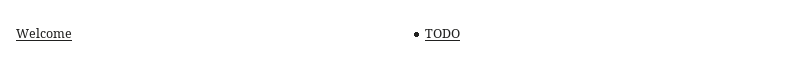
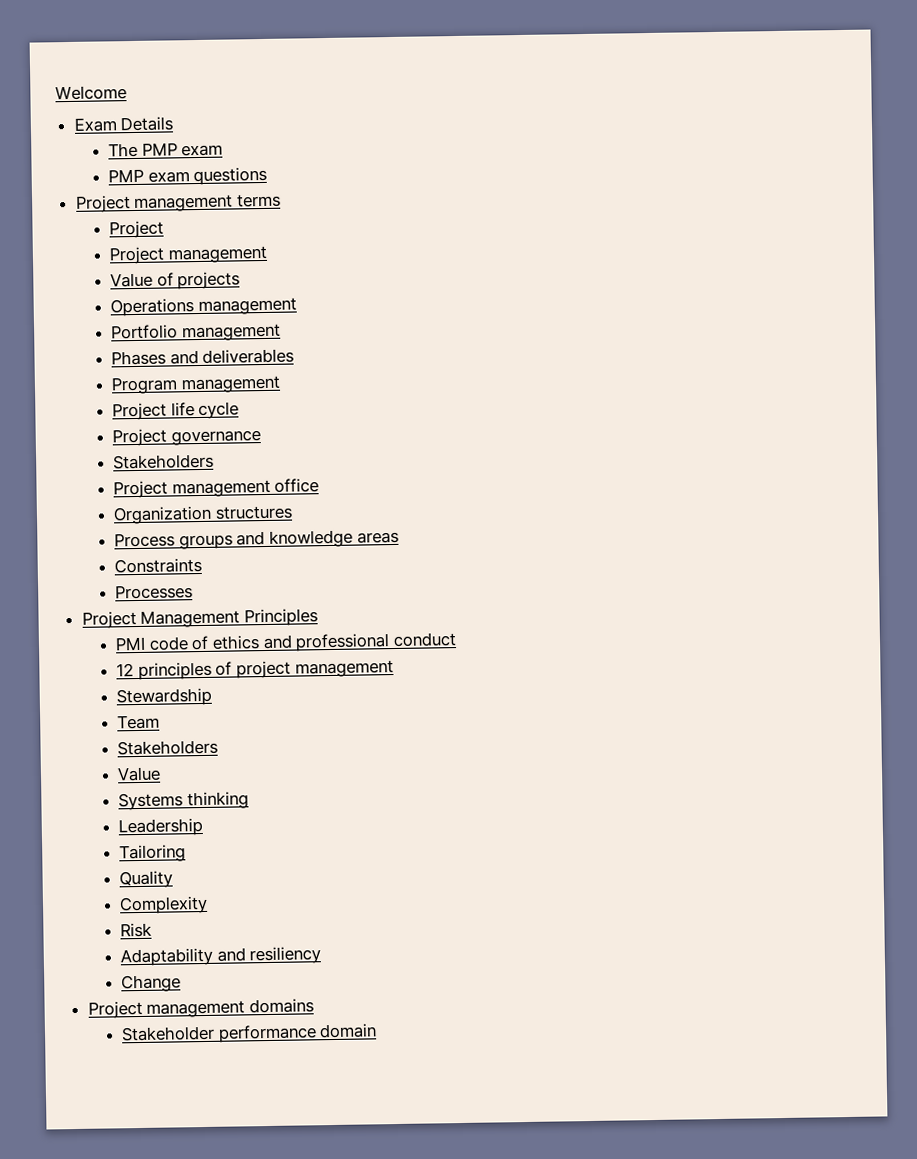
[424,29,460,38] TODO -> [73,116,174,132] [108,142,224,158] [108,166,268,186] [74,193,281,213] [109,220,165,239] [109,245,268,265] [110,271,241,290] [110,297,297,317] [111,323,281,342] [111,348,295,366] [111,375,281,395] [112,401,240,421] [112,428,261,447] [113,453,215,470] [113,478,320,499] [113,505,293,525] [114,529,399,550] [114,557,203,574] [115,584,194,600] [81,608,318,629] [115,632,457,652] [116,660,394,680] [116,687,213,707] [117,714,161,730] [117,739,219,756] [117,766,162,782] [118,791,249,811] [118,817,204,837] [119,844,187,863] [119,870,174,889] [119,895,209,915] [120,922,153,938] [120,946,322,967] [121,974,182,993] [87,998,314,1019] [121,1023,378,1043] Exam Details // The PMP exam // PMP exam questions // Project management terms // Project // Project management // Value of projects // Operations management // Portfolio management // Phases and deliverables // Program management // Project life cycle // Project governance // Stakeholders // Project management office // Organization structures // Process groups and knowledge areas // Constraints // Processes // Project Management Principles // PMI code of ethics and professional conduct // 12 principles of project management // Stewardship // Team // Stakeholders // Value // Systems thinking // Leadership // Tailoring // Quality // Complexity // Risk // Adaptability and resiliency // Change // Project management domains // Stakeholder performance domain

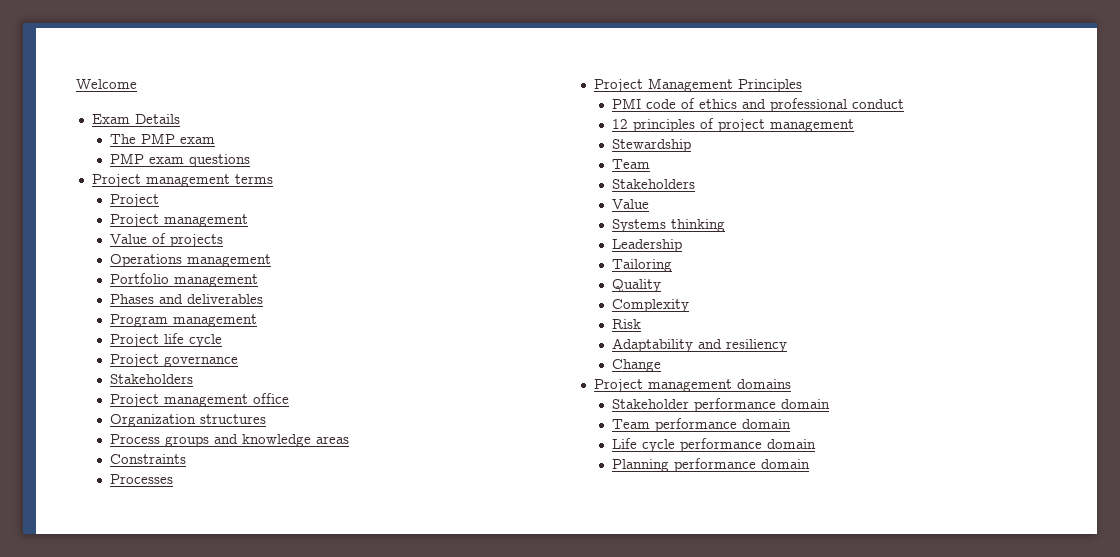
(378, 1031) none -> [611,418,791,432] [611,438,816,452] [611,458,810,472] // Team performance domain // Life cycle performance domain // Planning performance domain

